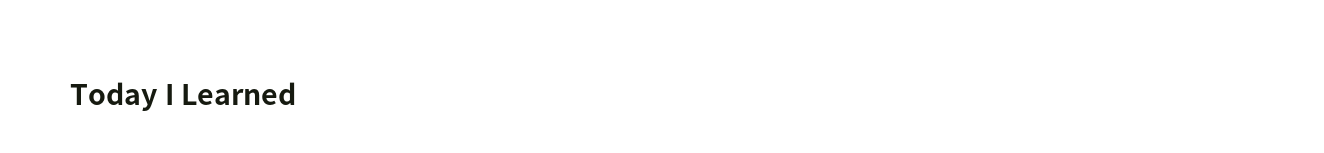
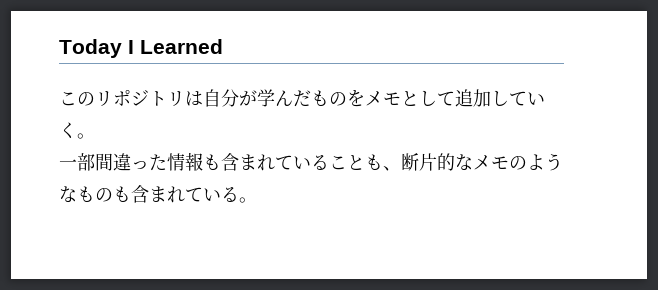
(297, 93) none -> [59,89,545,107] [59,122,95,139] [59,152,563,171] [59,185,257,203] // このリポジトリは自分が学んだものをメモとして追加していく。 // 一部間違った情報も含まれていることも、断片的なメモのようなものも含まれている。

